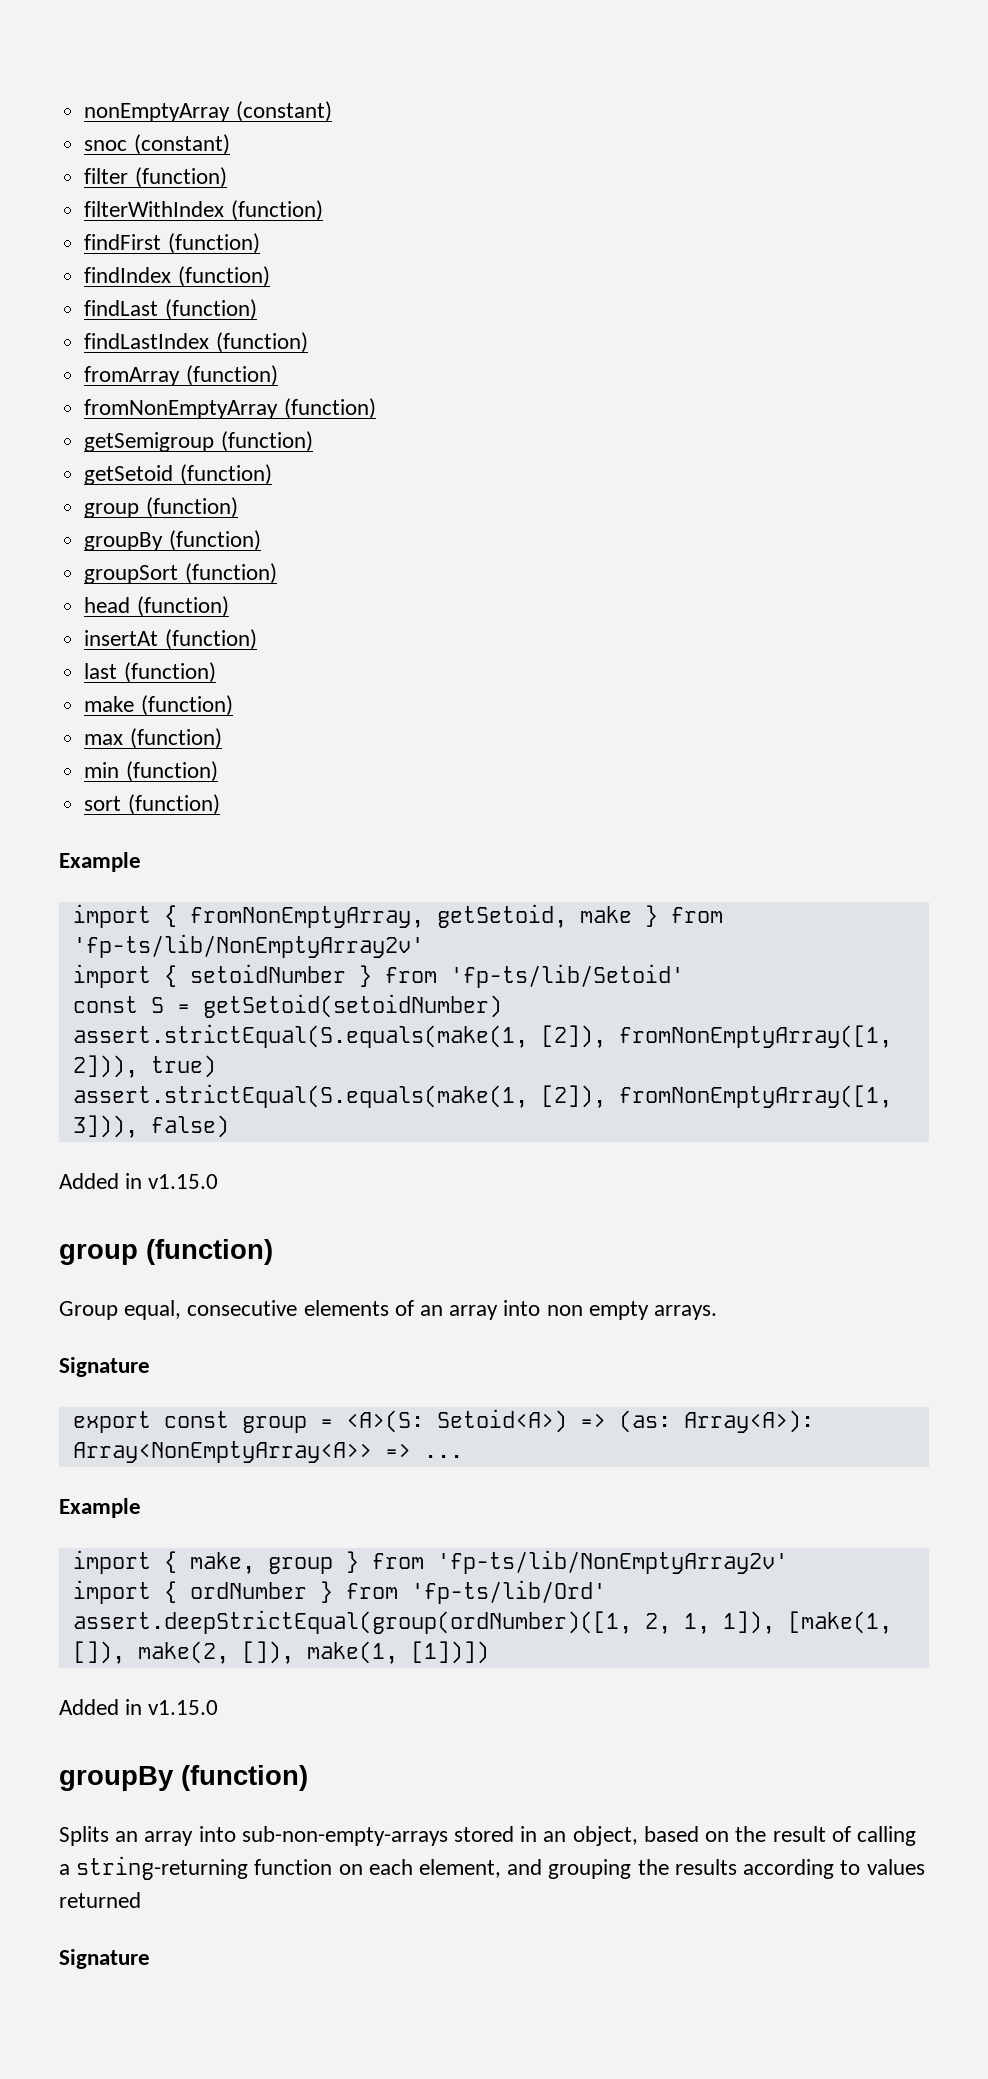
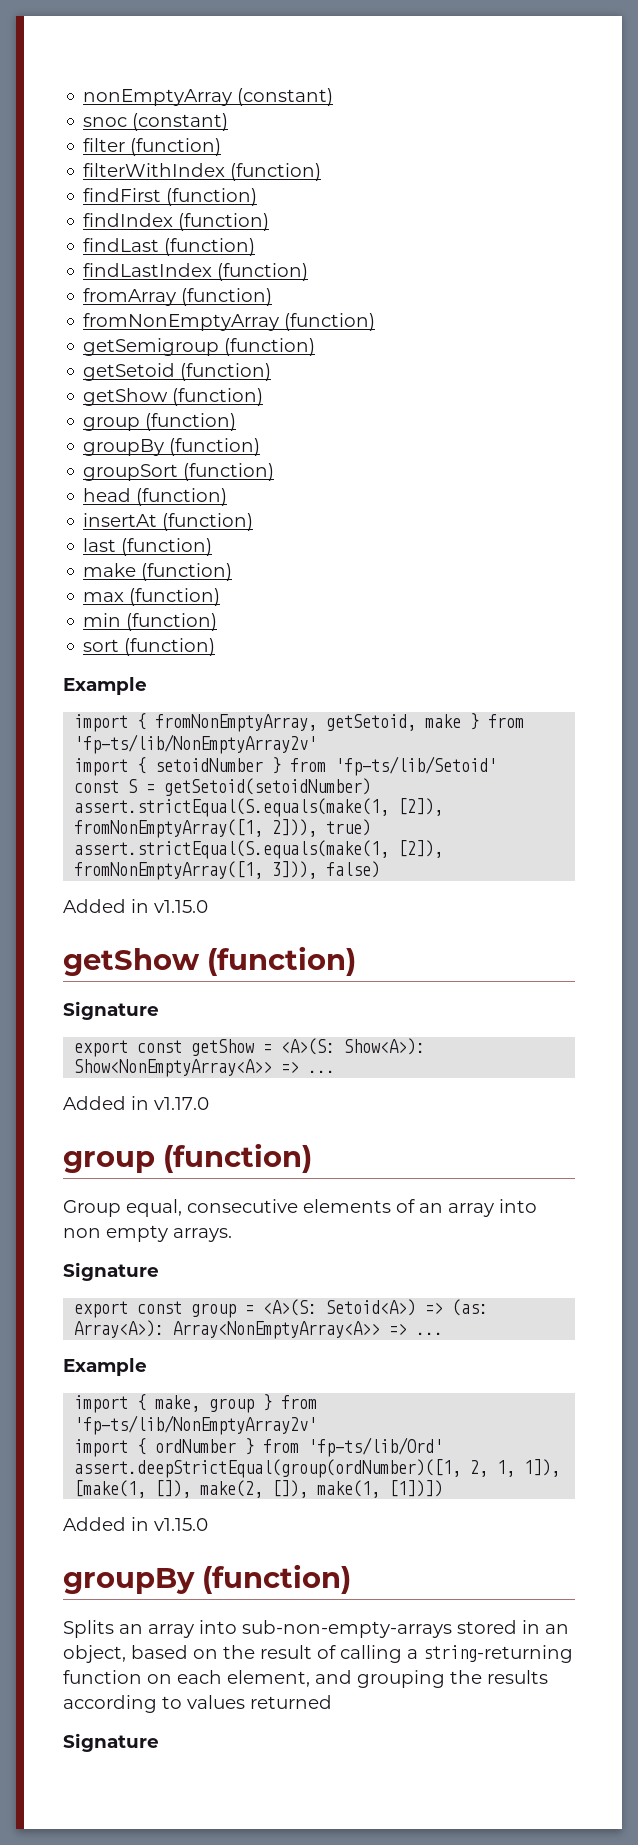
(272, 474) none -> [83,388,264,406] // getShow (function)
(219, 1181) none -> [63,946,356,976] [63,1001,159,1020] [74,1038,426,1057] [74,1059,336,1077] [63,1096,209,1110] // getShow (function) // Signature // export const getShow = <A>(S: Show<A>): Show<NonEmptyArray<A>> => ... // Added in v1.17.0

